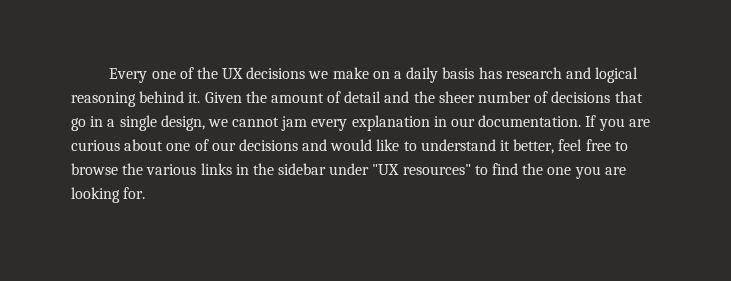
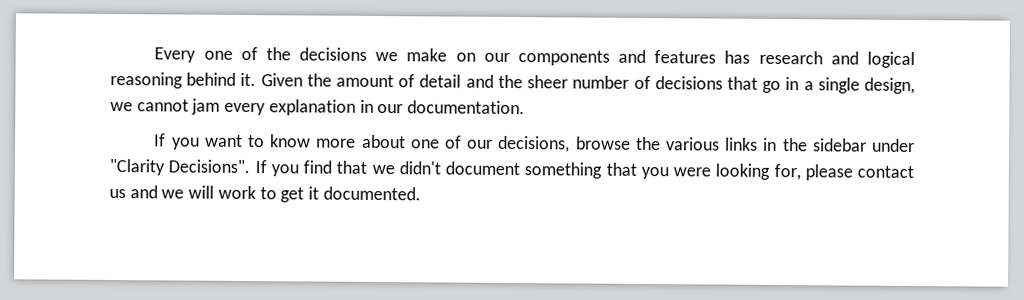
[222,68,244,79] UX -> (291, 54) none
[394,67,475,83] a daily basis -> [483,49,717,66] our components and features
[585,115,650,131] [71,139,628,154] If you are curious about one of our decisions and would like to understand it better, feel free to -> [154,133,571,153] // If you want to know more about one of our decisions,
[372,163,626,179] [71,187,146,203] "UX resources" to find the one you are looking for. -> [109,158,914,181] [109,185,421,203] "Clarity Decisions". If you find that we didn't document something that you were looking for, please contact us and we will work to get it documented.

